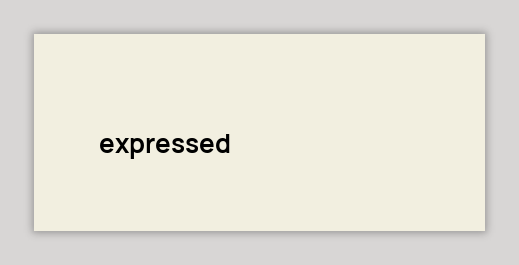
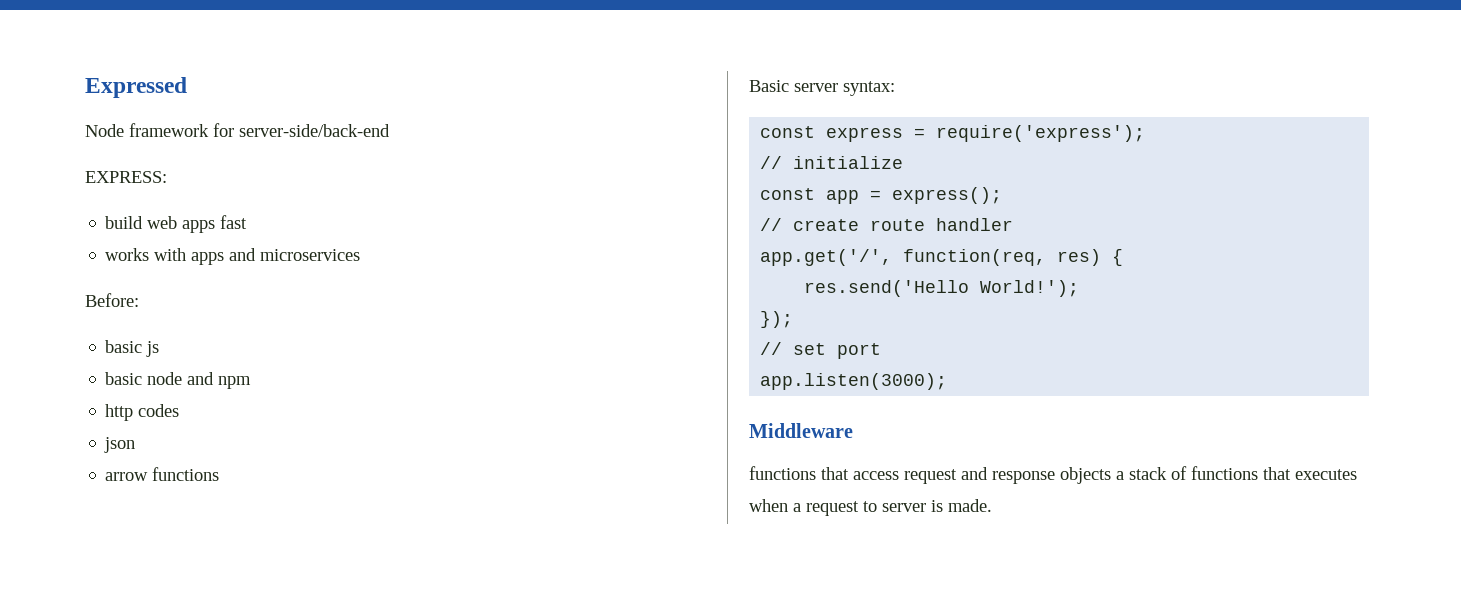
[99,134,231,159] expressed -> [85,77,187,98] [85,123,390,137] [85,171,167,183] [105,215,248,233] [105,248,361,265] [85,293,139,307] [105,340,160,357] [105,372,252,389] [105,404,180,421] [104,437,136,453] [105,467,220,481] [749,80,895,96] [760,125,1146,142] [760,156,904,169] [760,187,1003,204] [760,218,1014,231] [760,249,1124,266] [804,280,1080,297] [760,311,794,328] [760,342,882,359] [760,373,948,390] [749,423,853,438] [749,466,1357,484] [749,499,992,516] Expressed // Node framework for server-side/back-end // EXPRESS: // build web apps fast // works with apps and microservices // Before: // basic js // basic node and npm // http codes // json // arrow functions // Basic server syntax: // const express = require('express'); // // initialize // const app = express(); // // create route handler // app.get('/', function(req, res) { // res.send('Hello World!'); // }); // // set port // app.listen(3000); // Middleware // functions that access request and response objects a stack of functions that executes when a request to server is made.

